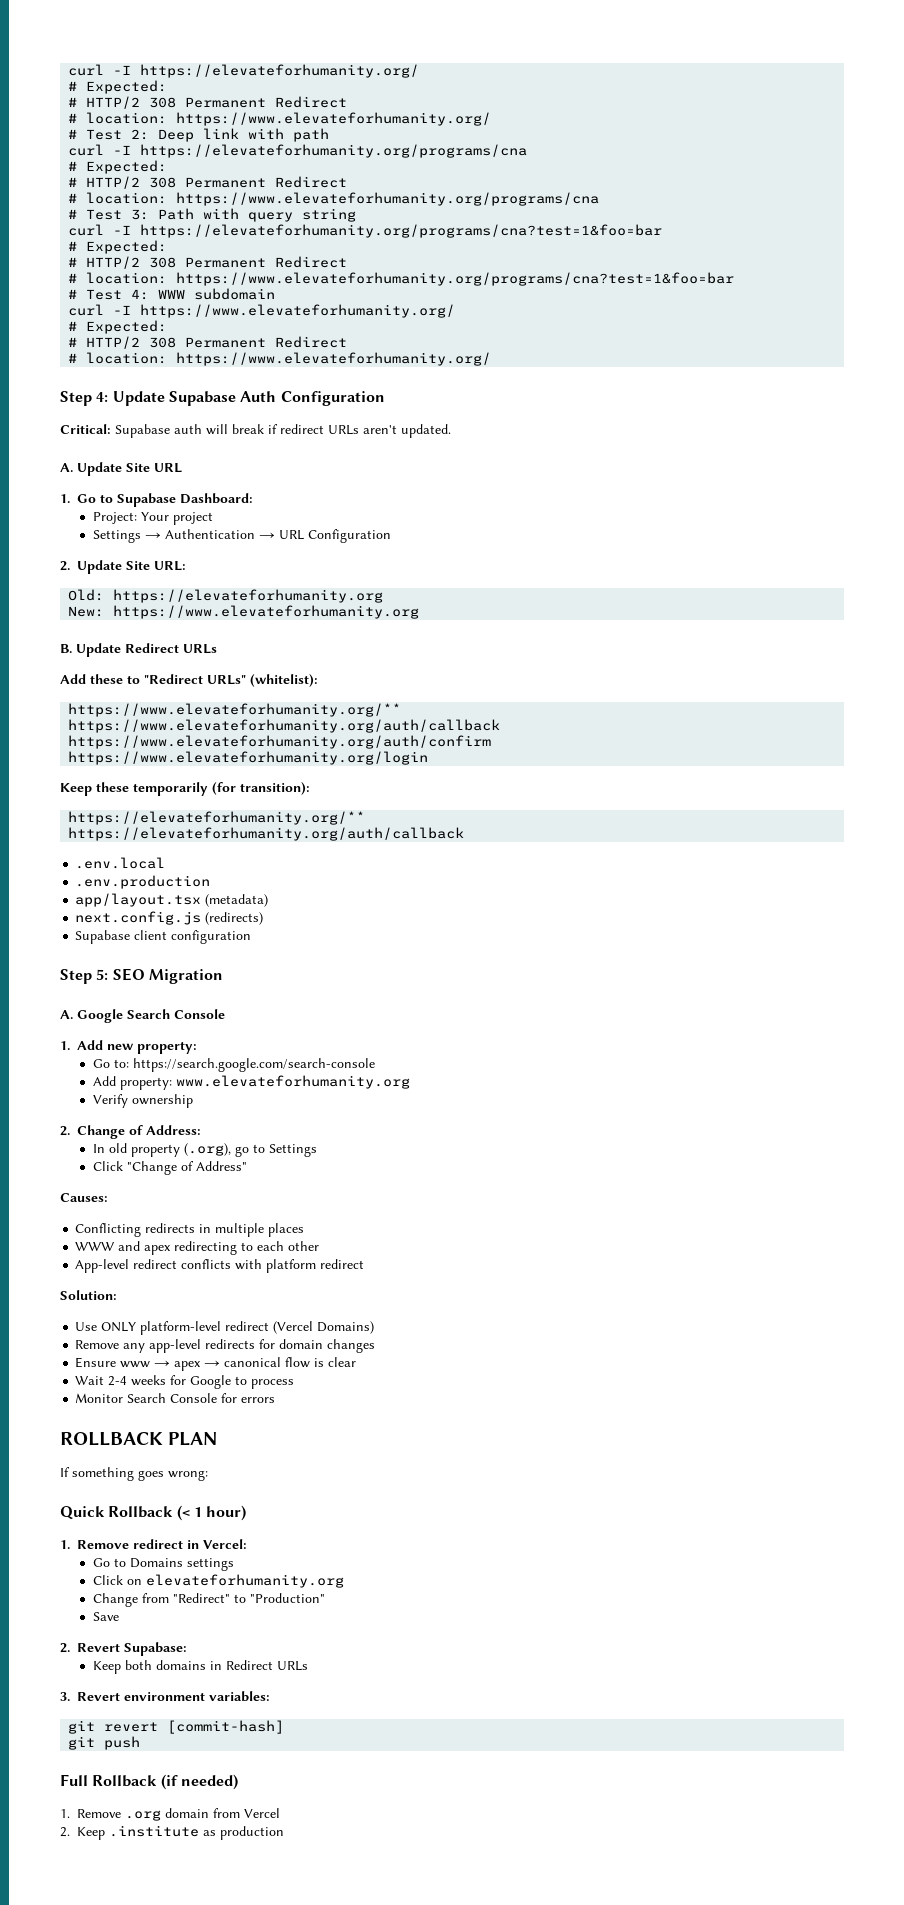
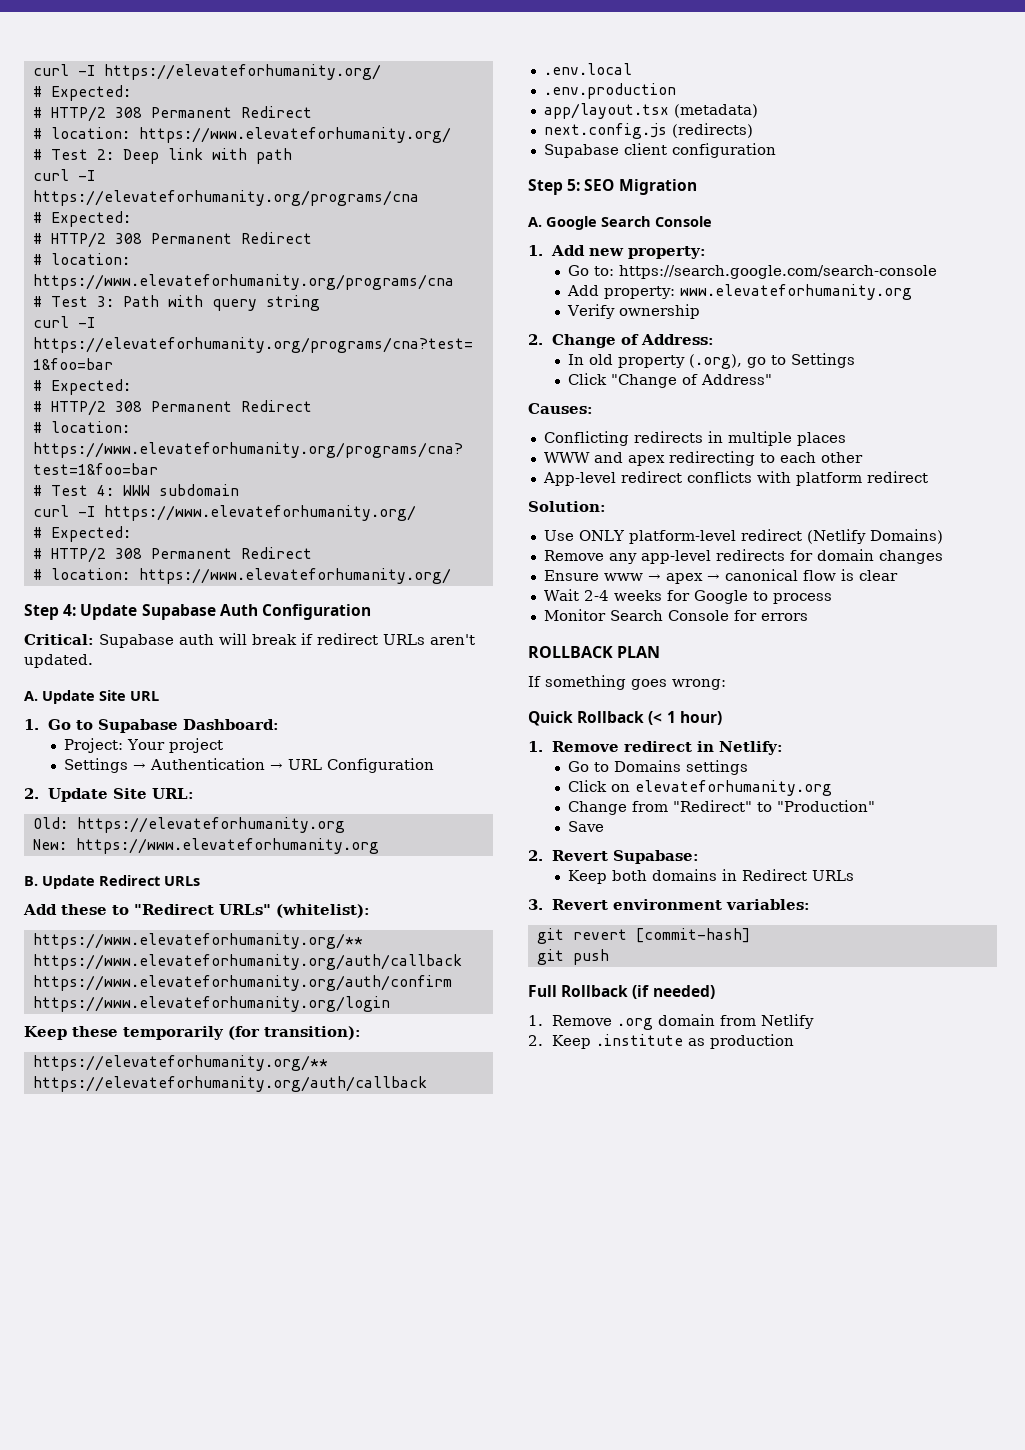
[273,1321,314,1334] (Vercel -> [806,529,866,544] (Netlify
[203,1539,248,1549] Vercel: -> [719,741,784,755] Netlify:
[244,1808,281,1818] Vercel -> [761,1014,815,1029] Netlify

